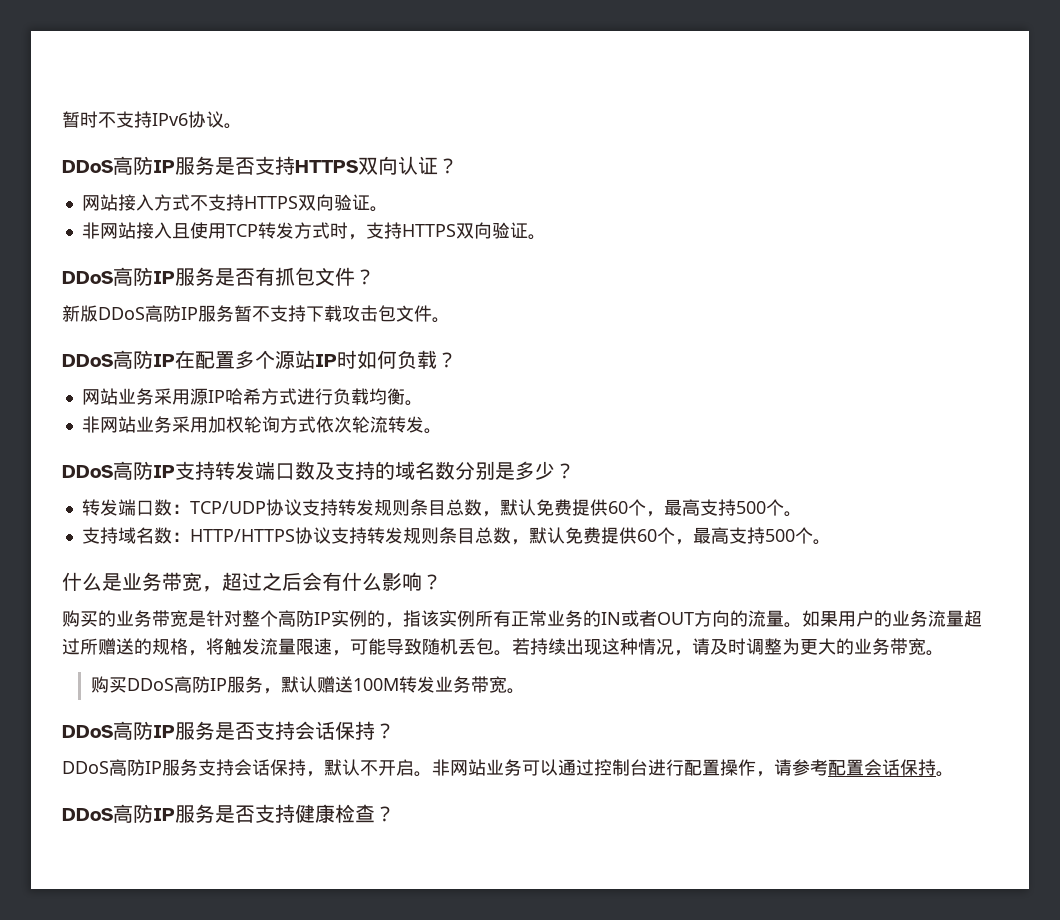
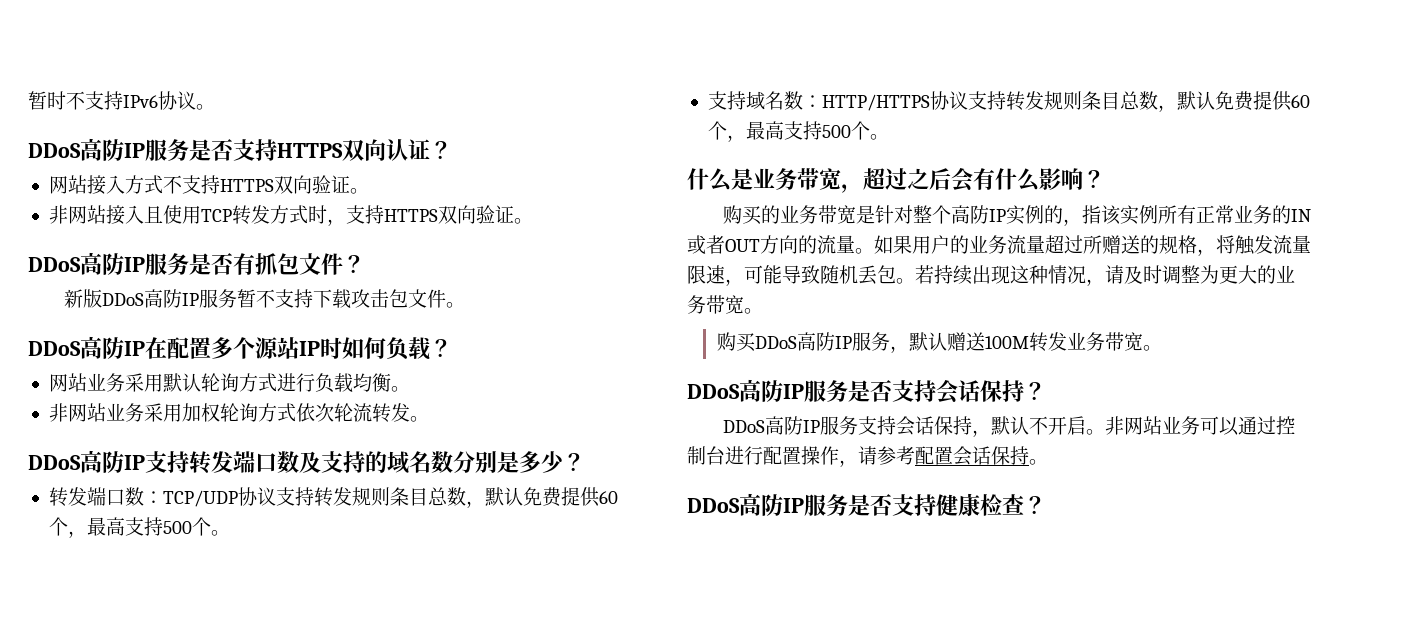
[189,388,261,405] 源IP哈希 -> [162,373,239,392] 默认轮询

